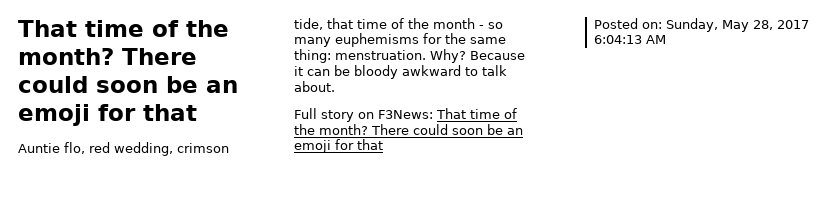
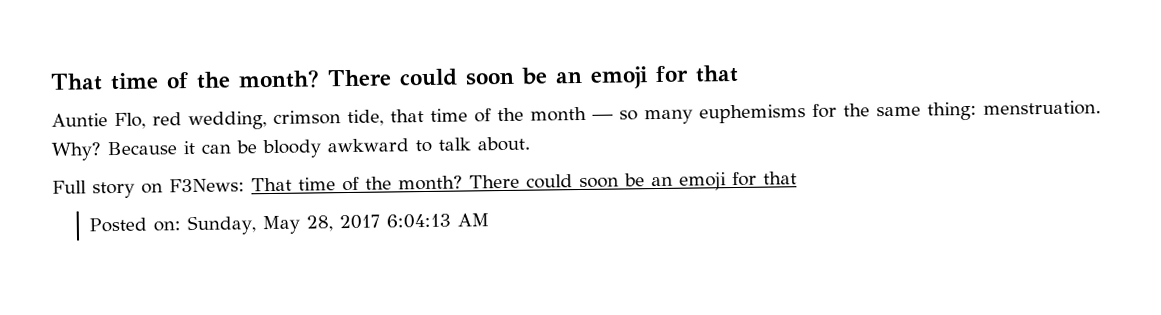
[64,142,85,154] flo, -> [114,112,146,130] Flo,
[479,25,484,29] - -> [592,114,614,120] —

